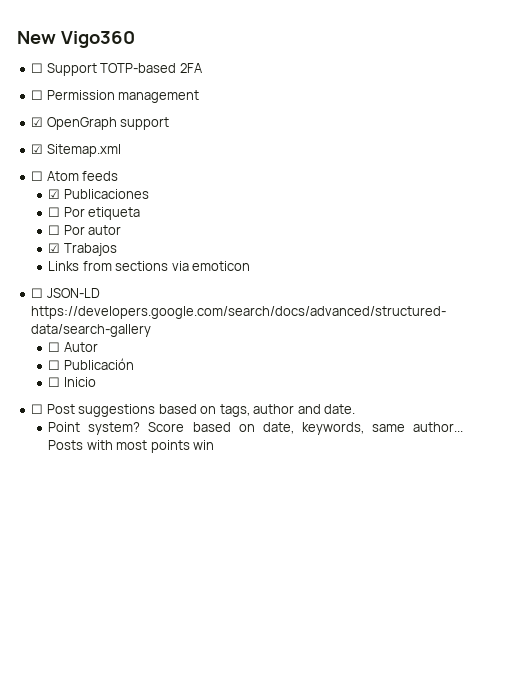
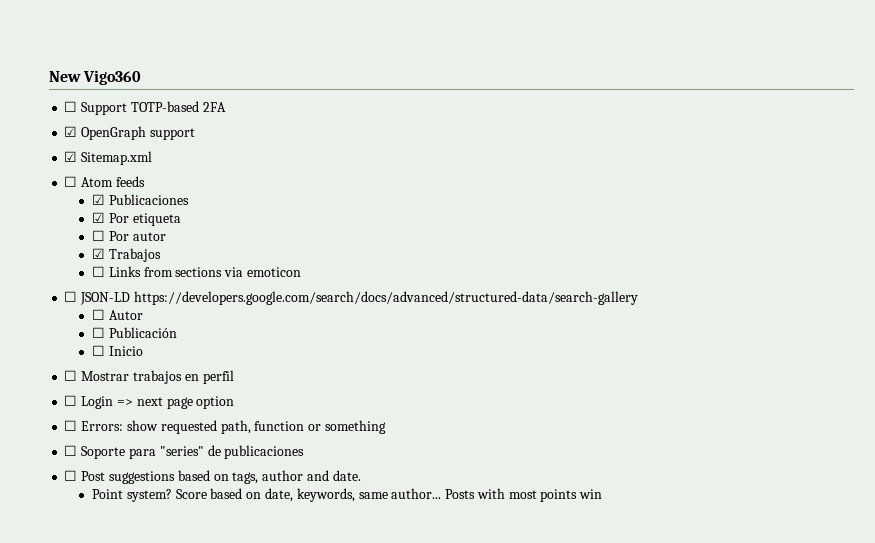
[31,90,200,103] // ☐ Permission management -> (226, 107) none
[48,207,61,217] ☐ -> [92,212,106,223] ☑
(117, 249) none -> [92,266,106,277] ☐
(96, 382) none -> [64,370,234,384] [64,395,235,409] [64,420,386,434] [64,445,305,459] // ☐ Mostrar trabajos en perfil // ☐ Login => next page option // ☐ Errors: show requested path, function or something // ☐ Soporte para "series" de publicaciones

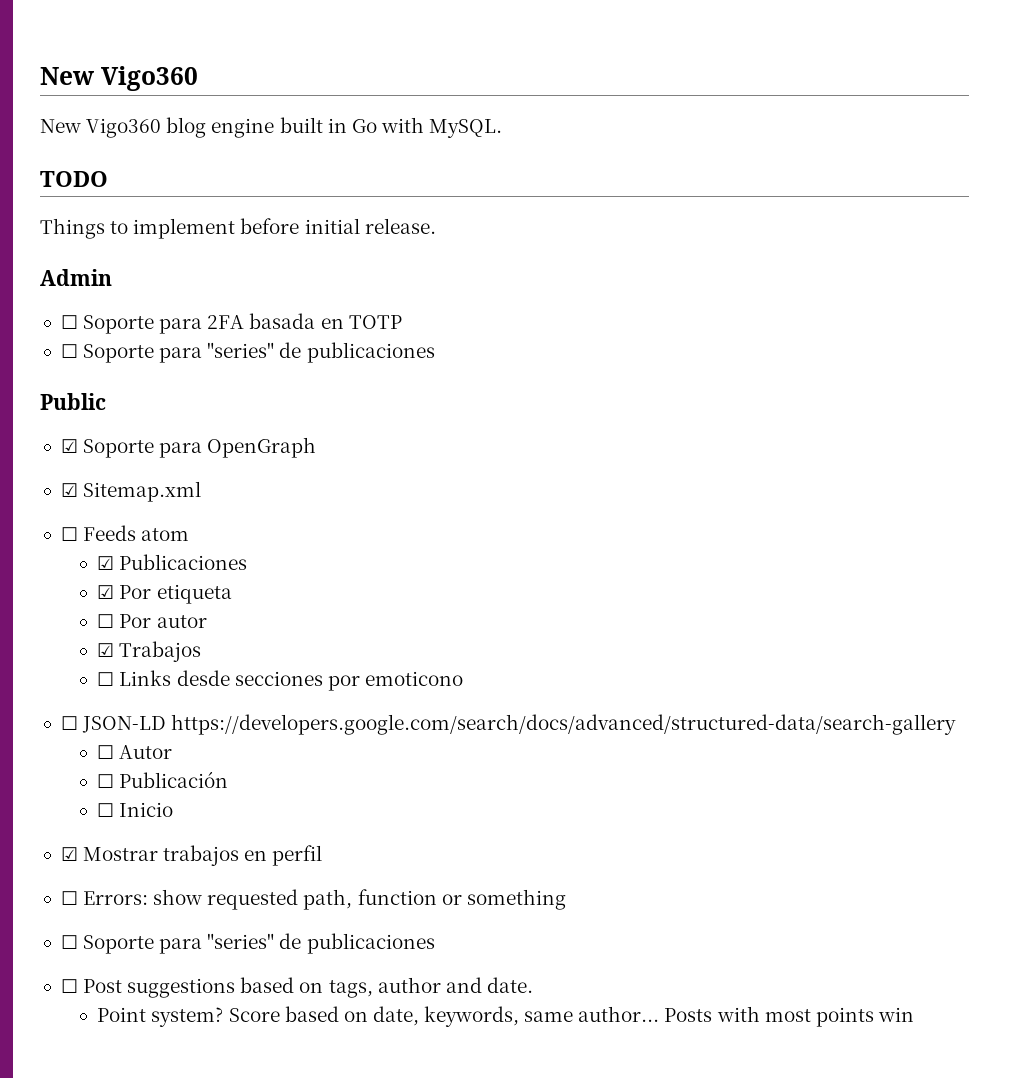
[49,70,142,85] [64,101,199,115] New Vigo360 // ☐ Support TOTP-based -> [40,66,198,91] [40,117,503,138] [40,171,108,187] [40,218,436,239] [40,269,112,286] [60,315,203,334] New Vigo360 // New Vigo360 blog engine built in Go with MySQL. // TODO // Things to implement before initial release. // Admin // ☐ Soporte para
[64,126,78,137] // ☑ -> [249,313,402,329] [60,342,435,363] [40,393,106,410] [60,439,203,458] basada en TOTP // ☐ Soporte para "series" de publicaciones // Public // ☑ Soporte para
[149,128,195,140] support -> (317, 447) none
[81,176,145,187] Atom feeds -> [83,525,190,541] Feeds atom
[143,267,301,277] from sections via emoticon -> [176,670,463,691] desde secciones por emoticono
[64,370,78,381] ☐ -> [60,847,78,861] ☑
[64,395,235,409] // ☐ Login => next page option -> (323, 855) none

